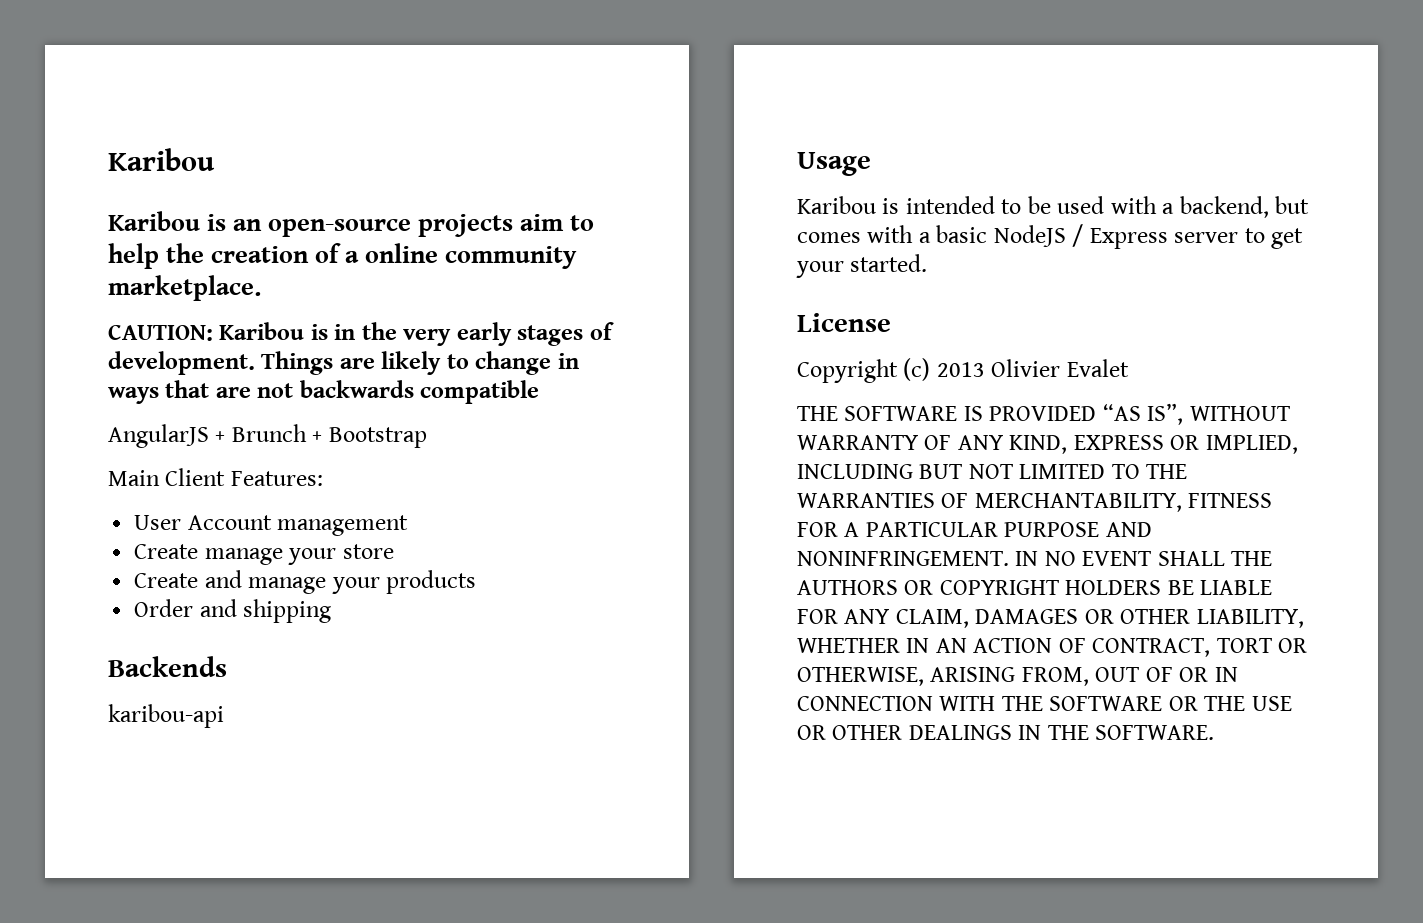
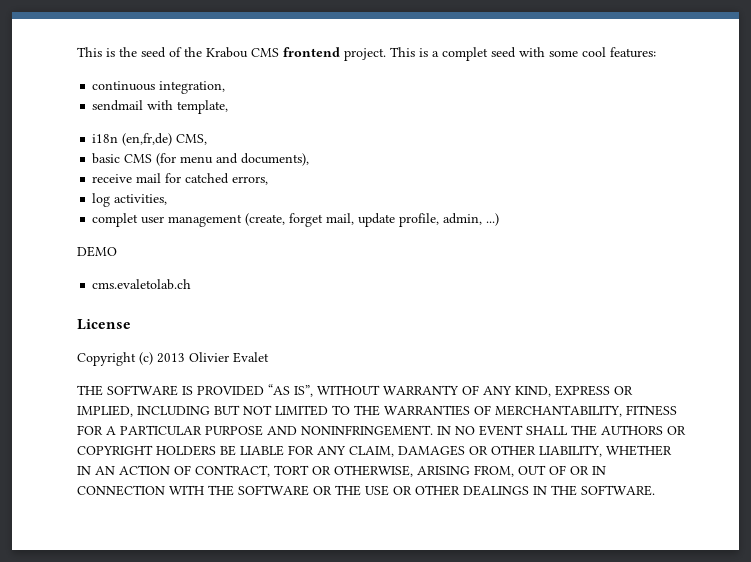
[108,148,215,171] [108,211,595,237] [108,243,578,269] [108,275,261,301] [108,322,614,346] [108,351,579,375] [108,380,540,404] [108,424,427,448] [108,468,323,486] [134,515,409,536] [134,544,394,565] [134,570,477,594] [134,599,332,623] [108,656,227,677] [108,704,224,728] [797,152,871,176] [797,196,1310,218] [797,224,1304,249] [796,254,928,278] Karibou // Karibou is an open-source projects aim to help the creation of a online community marketplace. // CAUTION: Karibou is in the very early stages of development. Things are likely to change in ways that are not backwards compatible // AngularJS + Brunch + Bootstrap // Main Client Features: // User Account management // Create manage your store // Create and manage your products // Order and shipping // Backends // karibou-api // Usage // Karibou is intended to be used with a backend, but comes with a basic NodeJS / Express server to get your started. -> [77,47,656,61] [92,81,226,94] [92,100,229,114] [92,133,208,146] [92,153,310,166] [92,173,269,185] [92,193,168,207] [92,213,500,227] [77,246,117,257] [92,279,192,290] This is the seed of the Krabou CMS frontend project. This is a complet seed with some cool features: // continuous integration, // sendmail with template, // i18n (en,fr,de) CMS, // basic CMS (for menu and documents), // receive mail for catched errors, // log activities, // complet user management (create, forget mail, update profile, admin, ...) // DEMO // cms.evaletolab.ch

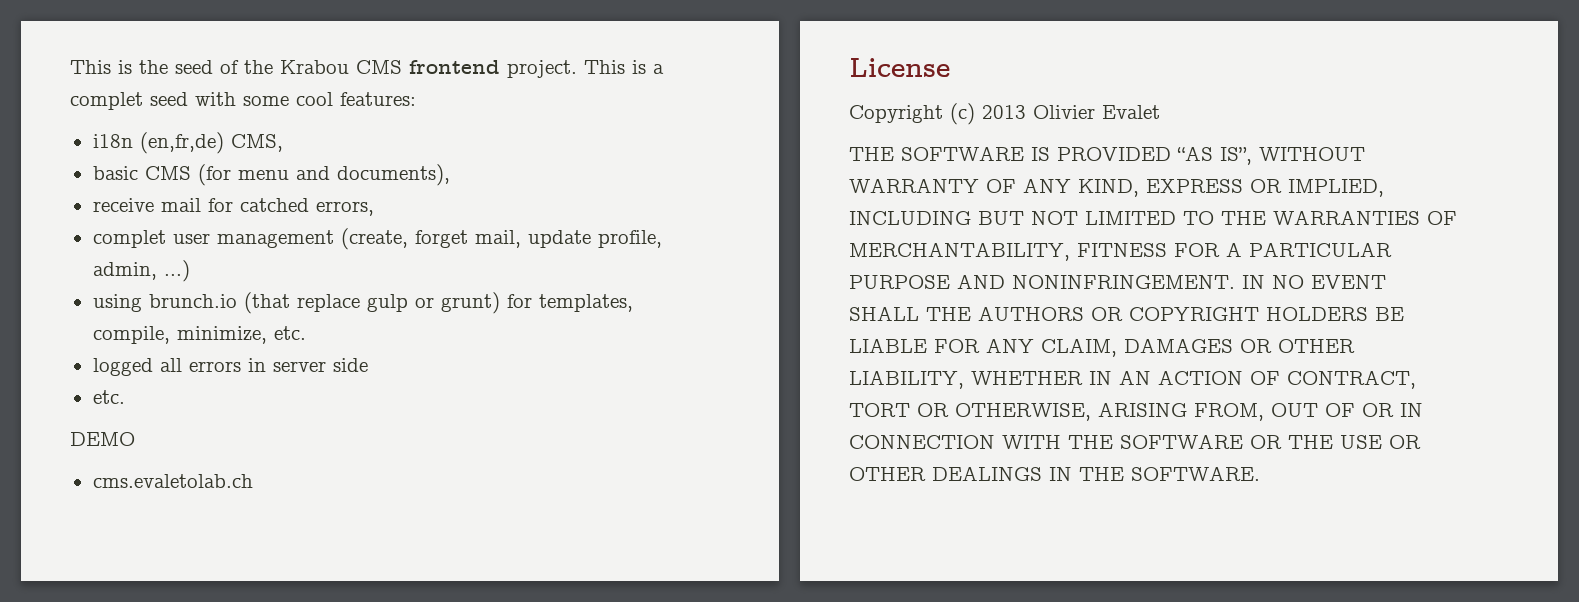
[92,81,226,94] [92,100,229,114] // continuous integration, // sendmail with template, -> (416, 99) none
[92,193,168,207] // log activities, -> (374, 208) none
(500, 219) none -> [92,292,633,314] [92,326,306,344] [92,358,368,376] [92,390,125,404] // using brunch.io (that replace gulp or grunt) for templates, compile, minimize, etc. // logged all errors in server side // etc.

